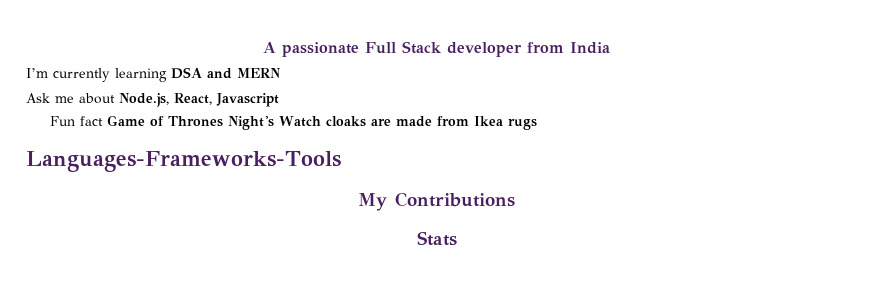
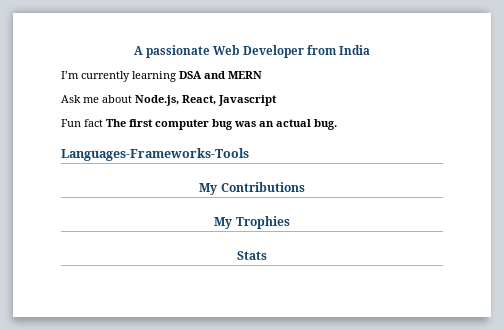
[365,41,522,57] Full Stack developer -> [213,45,304,58] Web Developer
[107,115,538,130] Game of Thrones Night's Watch cloaks are made from Ikea rugs -> [106,119,337,130] The first computer bug was an actual bug.
(515, 199) none -> [214,216,290,229] // My Trophies

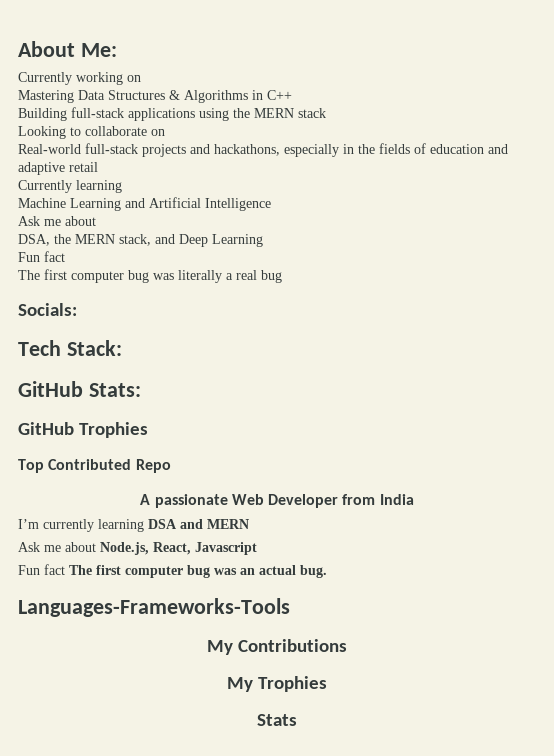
(134, 50) none -> [18,41,117,57] [18,72,141,85] [18,90,292,103] [18,107,326,121] [18,126,165,139] [18,143,508,157] [18,162,98,175] [18,180,122,193] [18,197,271,211] [18,216,96,226] [18,234,263,247] [18,251,65,262] [18,269,282,283] [18,303,77,316] [18,340,122,356] [18,381,141,397] [18,422,149,438] [18,459,171,473] About Me: // Currently working on // Mastering Data Structures & Algorithms in C++ // Building full-stack applications using the MERN stack // Looking to collaborate on // Real-world full-stack projects and hackathons, especially in the fields of education and adaptive retail // Currently learning // Machine Learning and Artificial Intelligence // Ask me about // DSA, the MERN stack, and Deep Learning // Fun fact // The first computer bug was literally a real bug // Socials: // Tech Stack: // GitHub Stats: // GitHub Trophies // Top Contributed Repo //

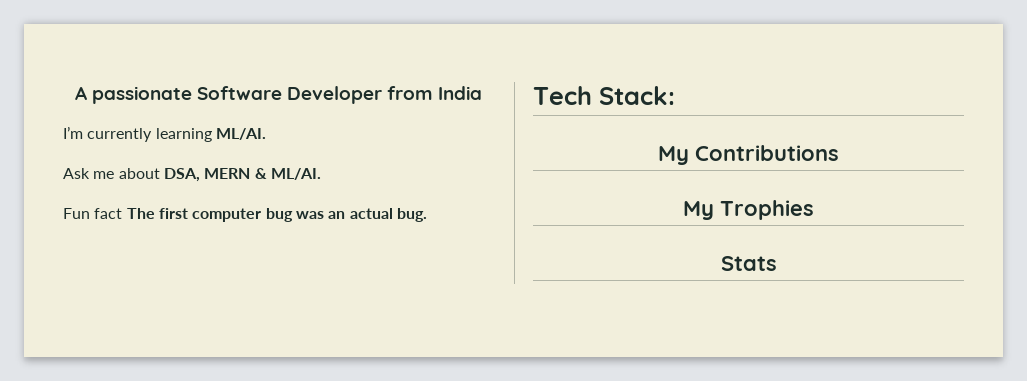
[18,41,117,57] [18,72,141,85] [18,90,292,103] [18,107,326,121] [18,126,165,139] [18,143,508,157] [18,162,98,175] [18,180,122,193] [18,197,271,211] [18,216,96,226] [18,234,263,247] [18,251,65,262] [18,269,282,283] [18,303,77,316] [18,340,122,356] [18,381,141,397] [18,422,149,438] [18,459,171,473] About Me: // Currently working on // Mastering Data Structures & Algorithms in C++ // Building full-stack applications using the MERN stack // Looking to collaborate on // Real-world full-stack projects and hackathons, especially in the fields of education and adaptive retail // Currently learning // Machine Learning and Artificial Intelligence // Ask me about // DSA, the MERN stack, and Deep Learning // Fun fact // The first computer bug was literally a real bug // Socials: // Tech Stack: // GitHub Stats: // GitHub Trophies // Top Contributed Repo // -> (74, 93) none
[231,494,264,505] Web -> [196,86,282,100] Software
[148,519,249,529] [18,542,257,555] DSA and MERN // Ask me about Node.js, React, Javascript -> [215,128,266,140] [63,168,321,182] ML/AI. // Ask me about DSA, MERN & ML/AI.
[18,598,290,617] Languages-Frameworks-Tools -> [533,86,675,105] Tech Stack:

